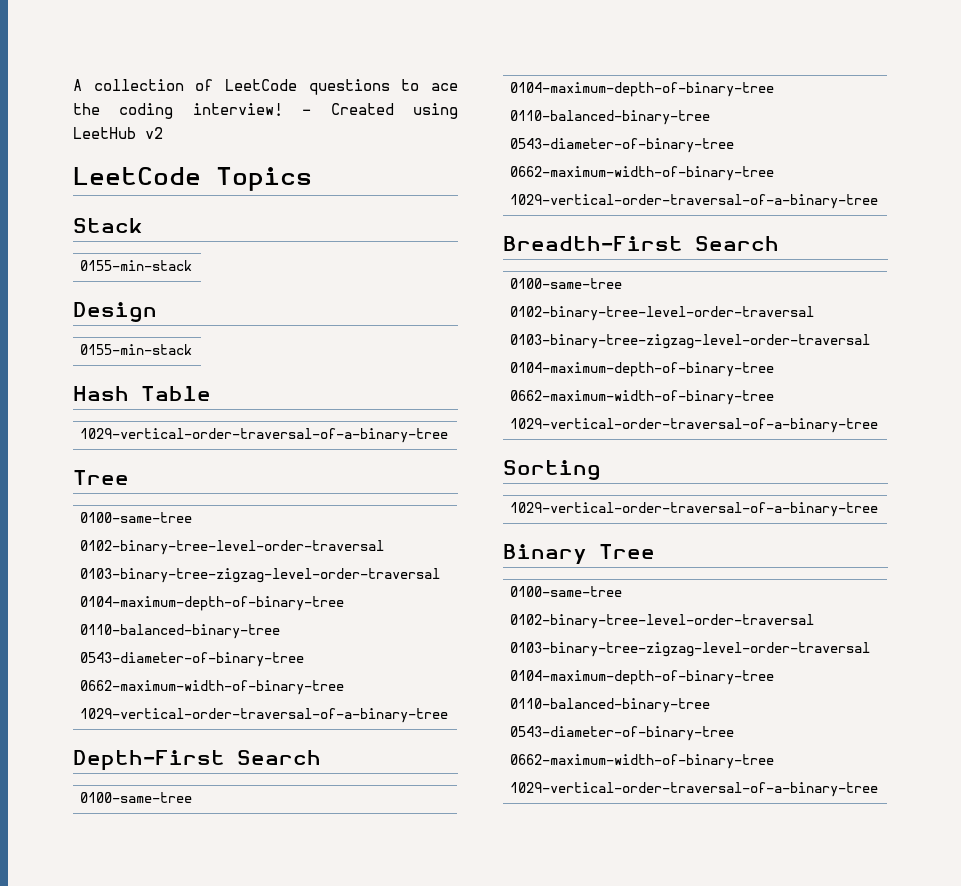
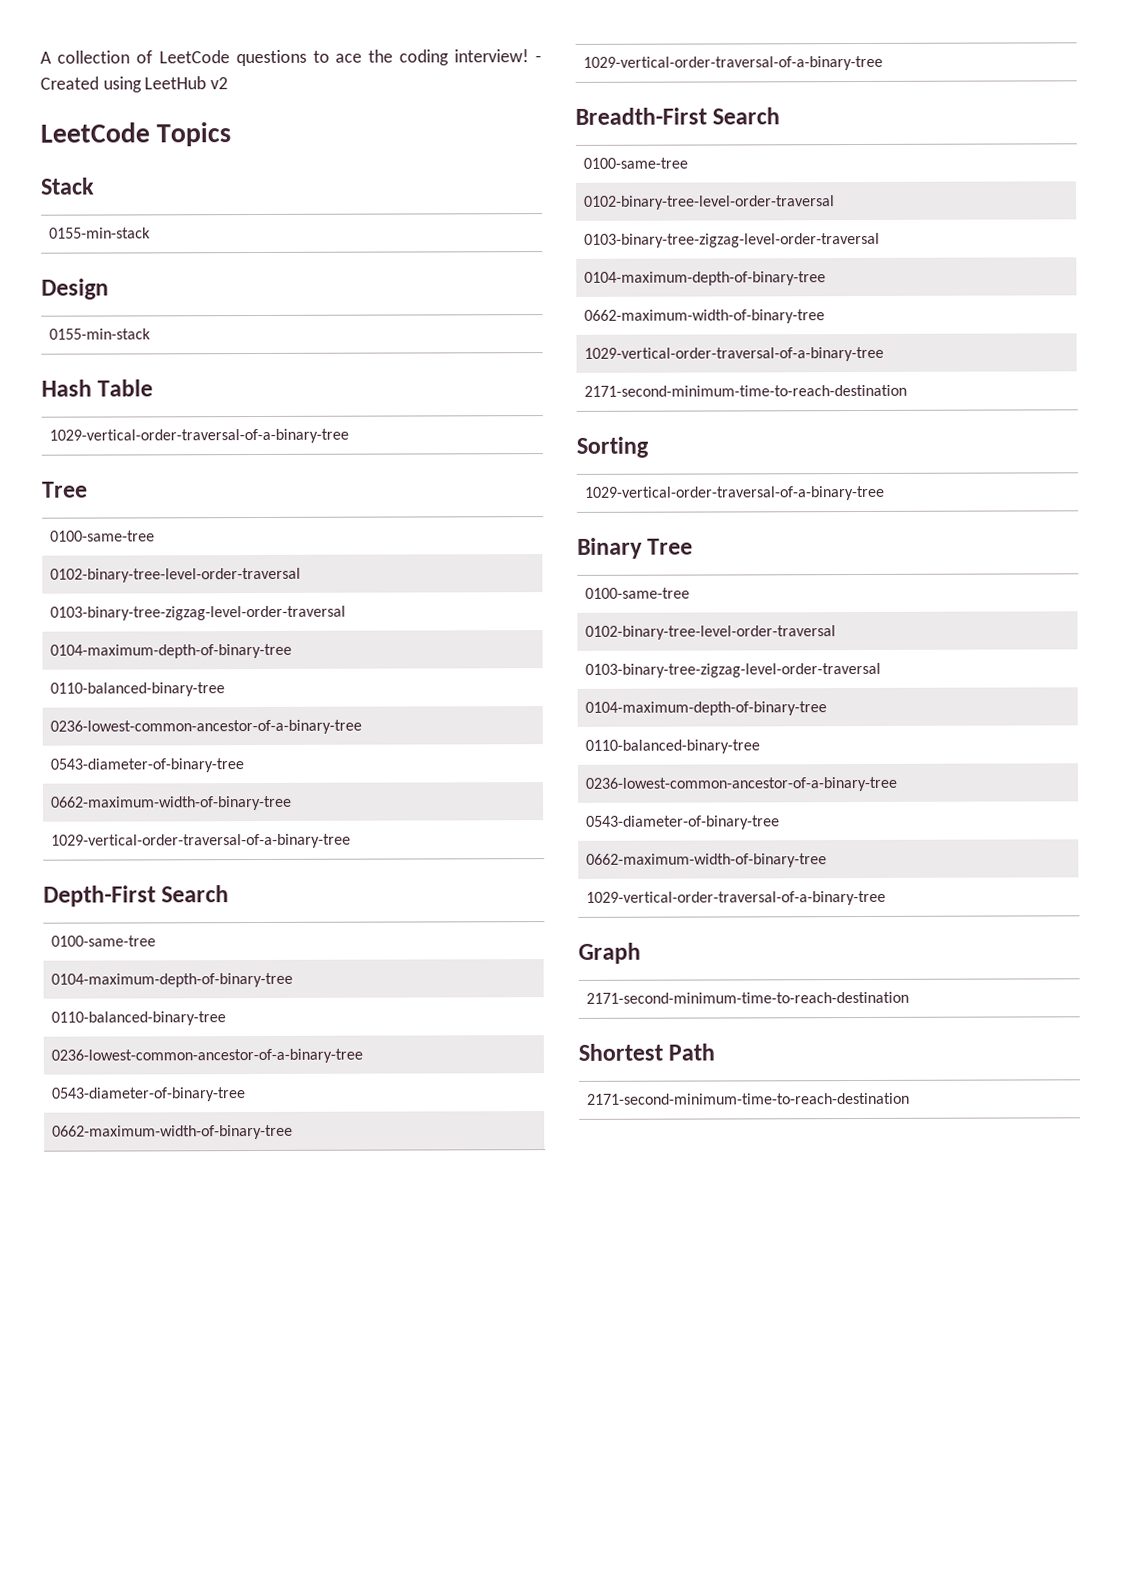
(281, 631) none -> [49,719,362,735] // 0236-lowest-common-ancestor-of-a-binary-tree
(711, 117) none -> [50,1048,363,1064] // 0236-lowest-common-ancestor-of-a-binary-tree
(879, 425) none -> [583,384,907,397] // 2171-second-minimum-time-to-reach-destination
[510,726,735,741] [510,754,775,769] [510,782,879,797] // 0543-diameter-of-binary-tree // 0662-maximum-width-of-binary-tree // 1029-vertical-order-traversal-of-a-binary-tree -> [584,776,898,792] [585,815,780,830] [585,853,827,868] [585,890,886,906] [578,942,641,964] [585,991,909,1004] [578,1043,716,1061] [586,1092,910,1105] // 0236-lowest-common-ancestor-of-a-binary-tree // 0543-diameter-of-binary-tree // 0662-maximum-width-of-binary-tree // 1029-vertical-order-traversal-of-a-binary-tree // Graph // 2171-second-minimum-time-to-reach-destination // Shortest Path // 2171-second-minimum-time-to-reach-destination

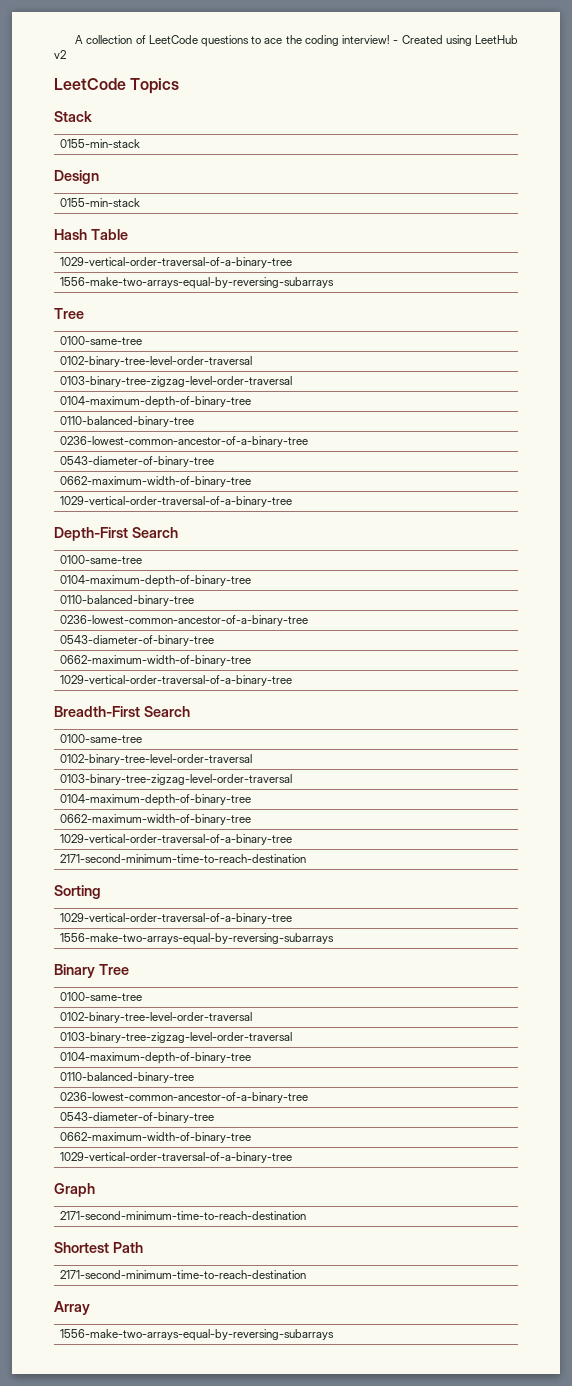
(349, 436) none -> [60,277,335,289] // 1556-make-two-arrays-equal-by-reversing-subarrays
(885, 493) none -> [60,933,335,945] // 1556-make-two-arrays-equal-by-reversing-subarrays
(910, 1098) none -> [54,1301,90,1315] [60,1329,335,1341] // Array // 1556-make-two-arrays-equal-by-reversing-subarrays

